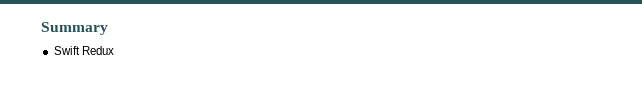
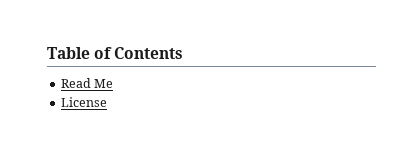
[41,22,108,35] [53,46,114,55] Summary // Swift Redux -> [47,47,184,59] [60,78,114,88] [60,97,107,107] Table of Contents // Read Me // License

